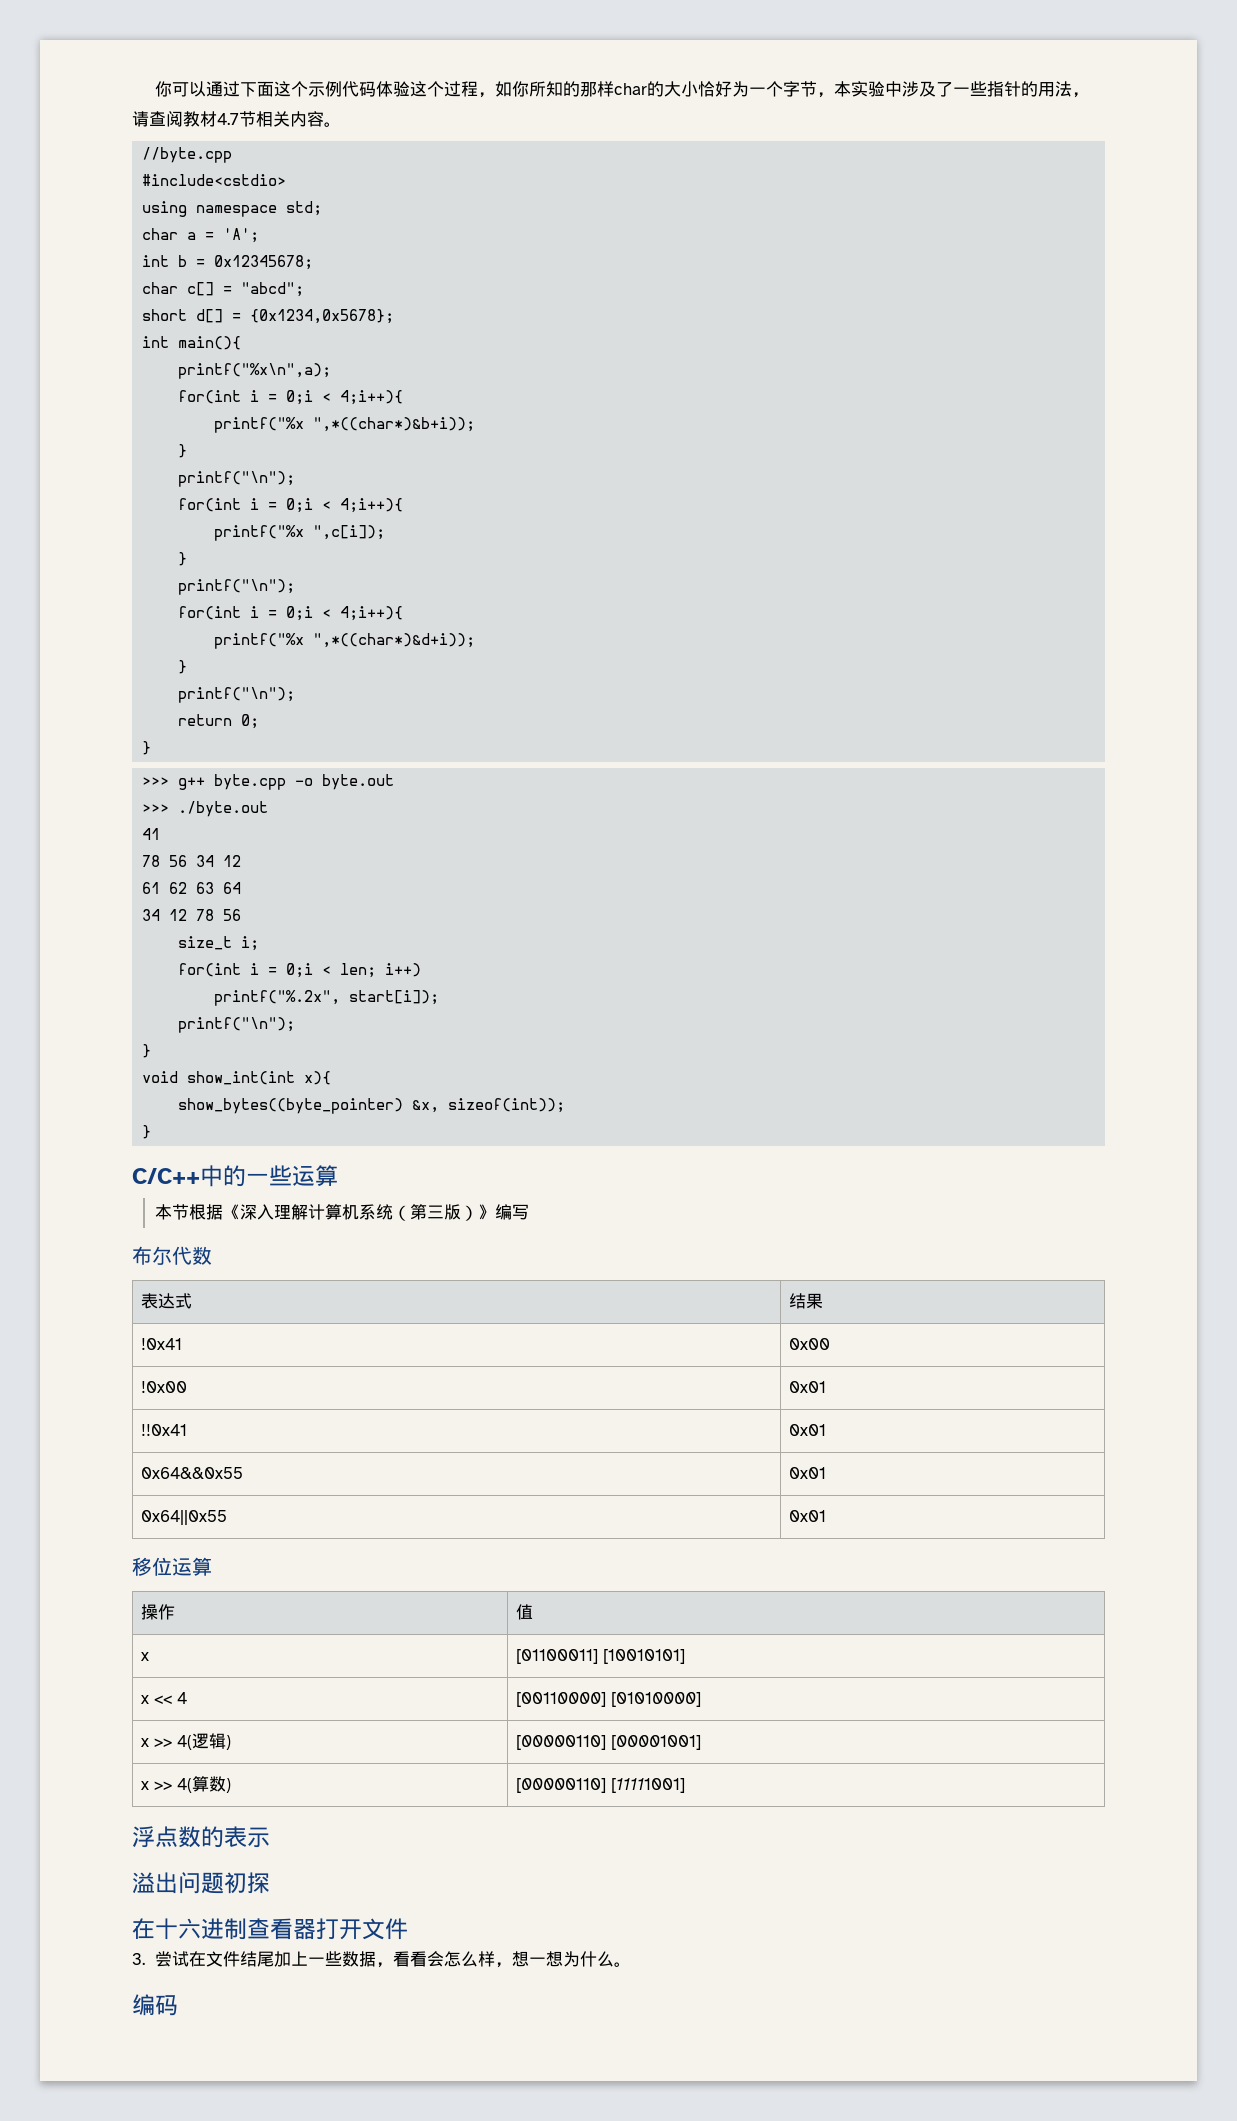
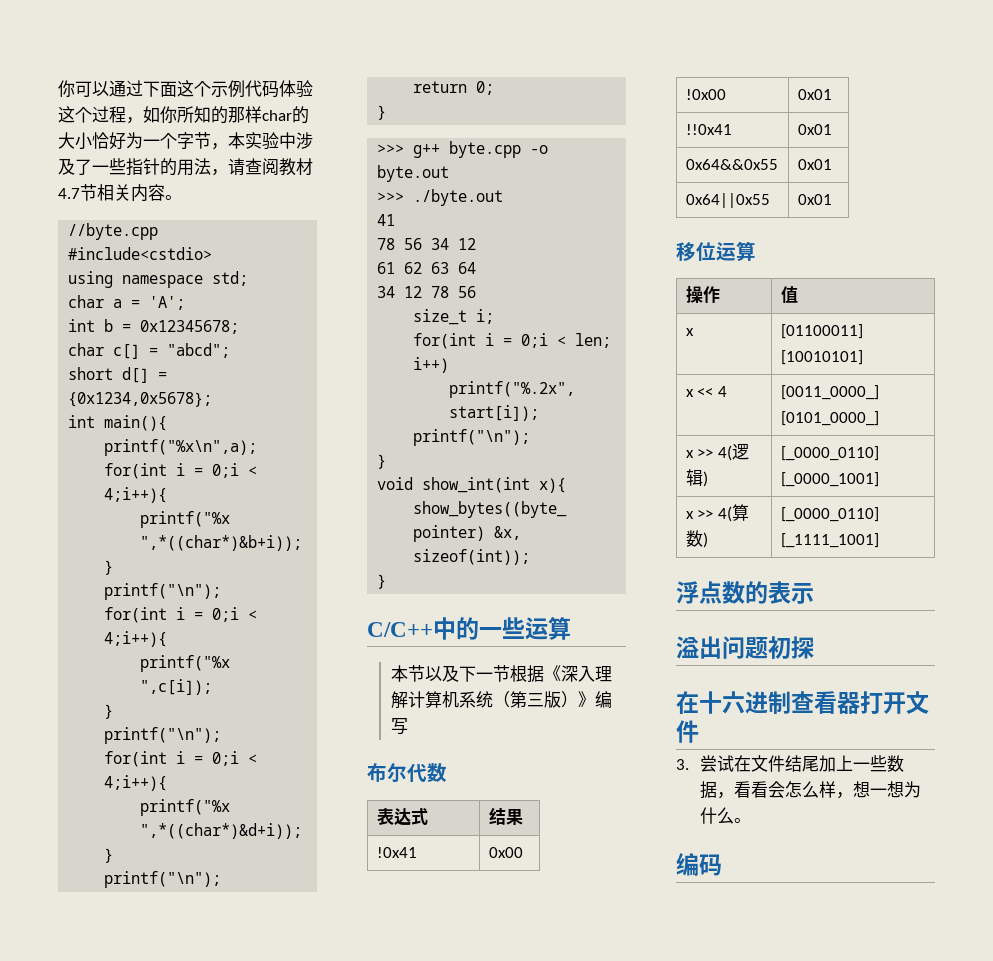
(189, 1212) none -> [424,665,510,682] 以及下一节
[516,1692,702,1707] [00110000] [01010000] -> [780,385,879,400] [780,411,879,426] [0011_0000_] [0101_0000_]
[516,1735,702,1750] [00000110] [00001001] -> [780,446,879,461] [780,472,879,487] [_0000_0110] [_0000_1001]
[516,1778,686,1793] [00000110] [11111001] -> [780,507,879,522] [780,533,879,548] [_0000_0110] [_1111_1001]

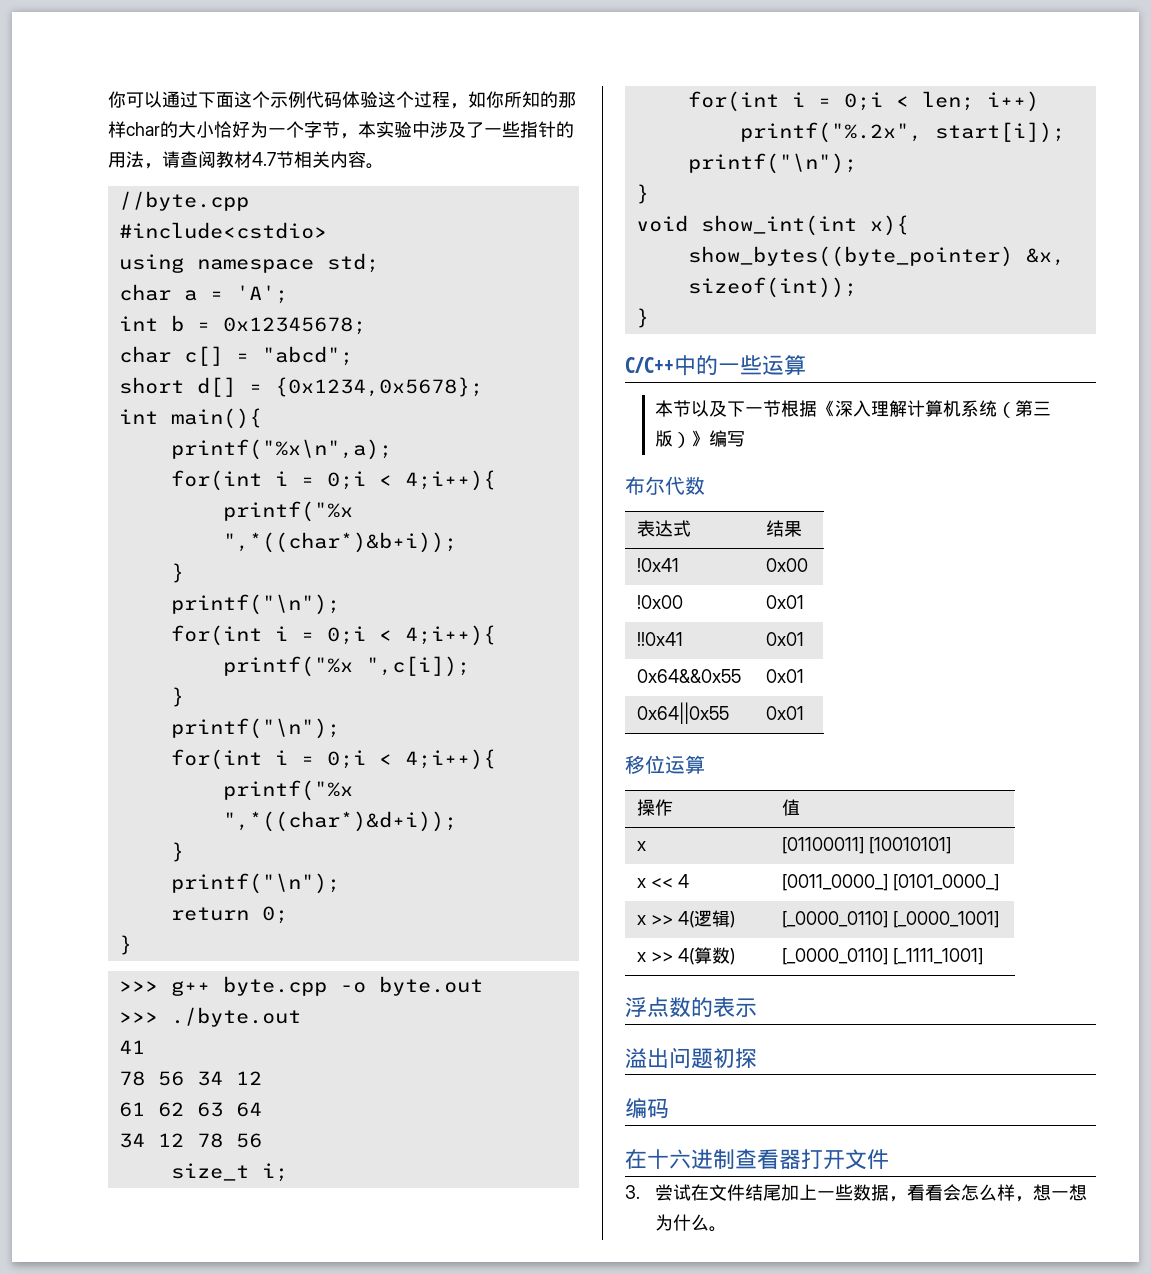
(814, 647) none -> [625,1098,669,1119] // 编码
[676,853,722,876] // 编码 -> (727, 1229) none

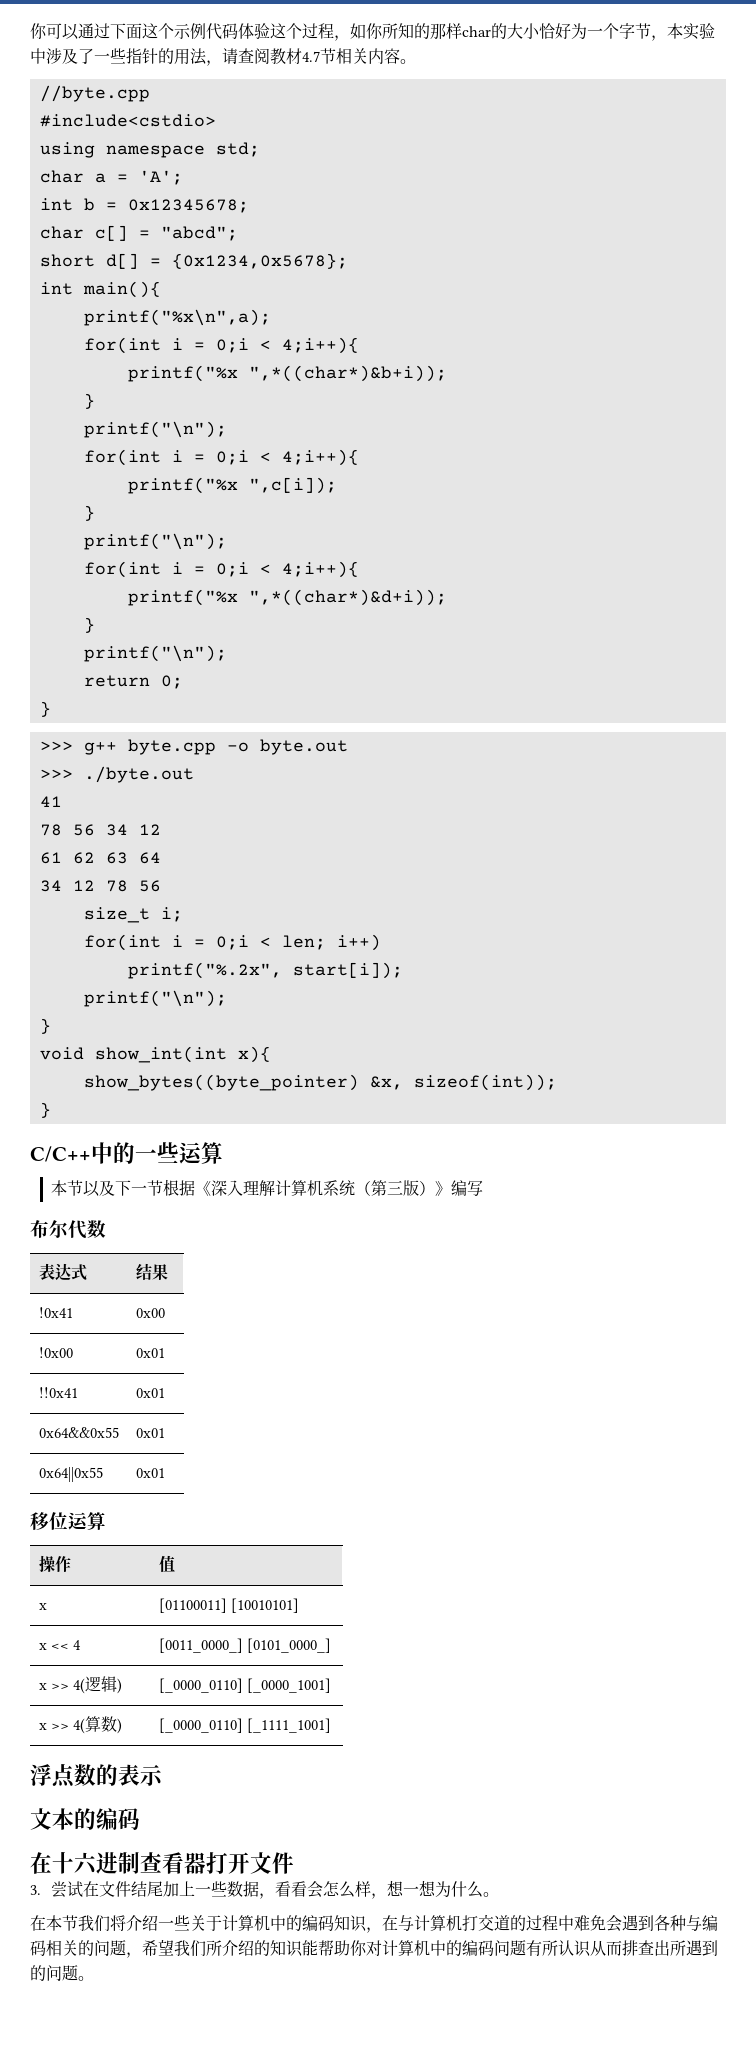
[625,1047,757,1069] 溢出问题初探 // -> [30,1808,96,1830] 文本的
(727, 1229) none -> [30,1914,718,1933] [30,1939,718,1958] [30,1965,94,1981] // 在本节我们将介绍一些关于计算机中的编码知识，在与计算机打交道的过程中难免会遇到各种与编码相关的问题，希望我们所介绍的知识能帮助你对计算机中的编码问题有所认识从而排查出所遇到的问题。

